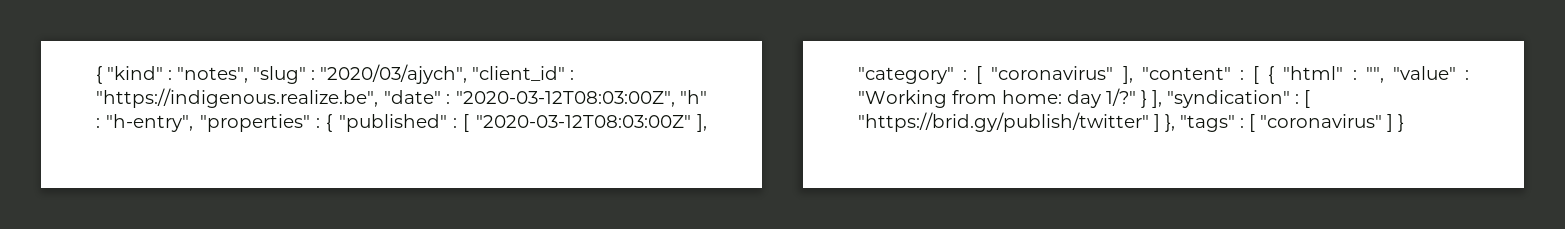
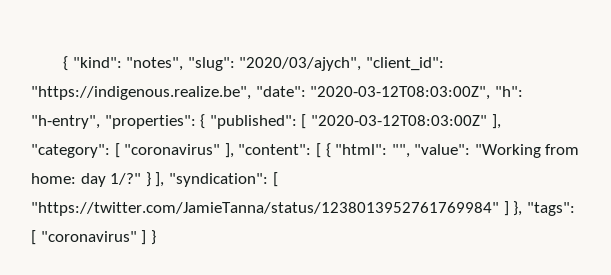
[96,64,574,84] [96,88,707,108] [96,114,457,132] { "kind" : "notes", "slug" : "2020/03/ajych", "client_id" : "https://indigenous.realize.be", "date" : "2020-03-12T08:03:00Z", "h" : "h-entry", "properties" : { "published" : -> [62,56,444,71] [31,86,523,100] [31,114,297,129] { "kind": "notes", "slug": "2020/03/ajych", "client_id": "https://indigenous.realize.be", "date": "2020-03-12T08:03:00Z", "h": "h-entry", "properties": { "published":
[858,67,968,84] "category" : -> [31,144,110,158] "category":
[1141,66,1469,84] "content" : [ { "html" : "", "value" : -> [238,143,471,158] "content": [ { "html": "", "value":
[1167,90,1310,108] [858,112,1244,132] "syndication" : [ "https://brid.gy/publish/twitter" ] }, "tags" : -> [168,172,278,187] [31,201,575,216] "syndication": [ "https://twitter.com/JamieTanna/status/1238013952761769984" ] }, "tags":

